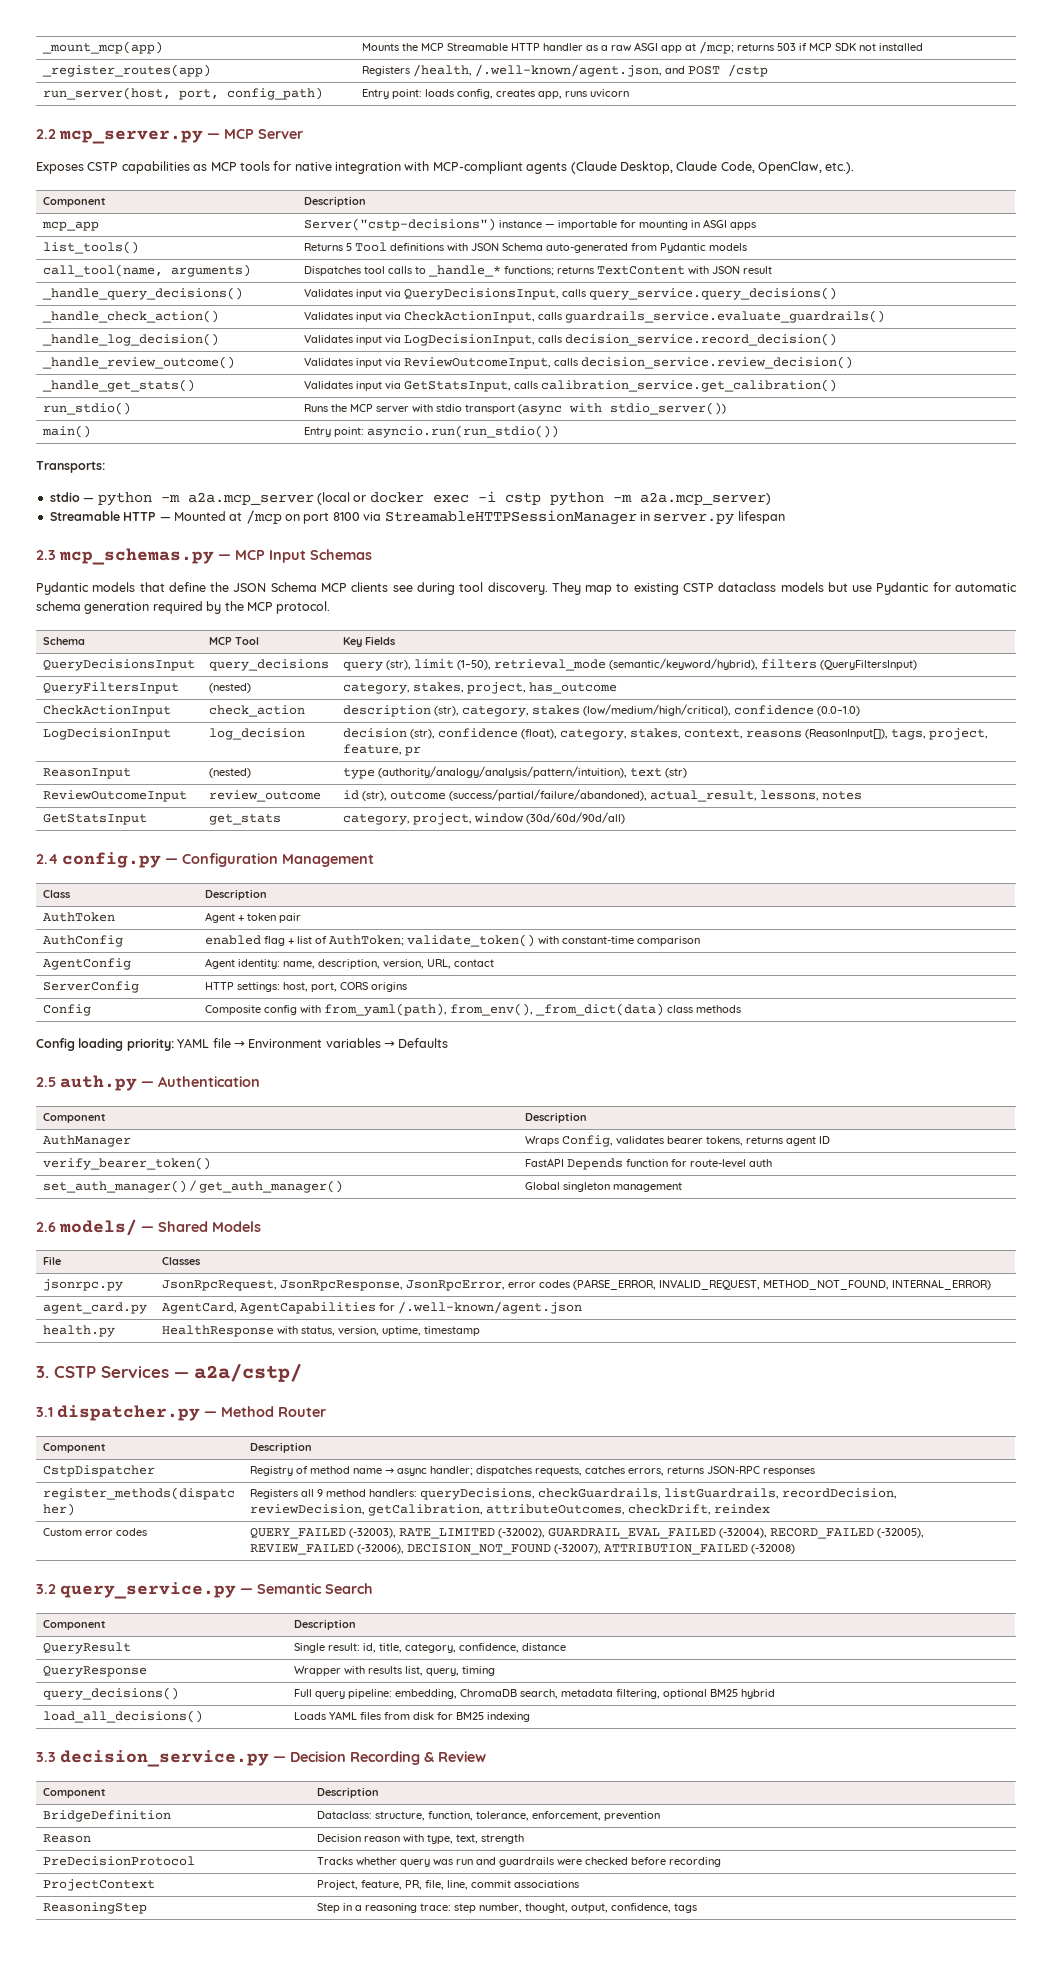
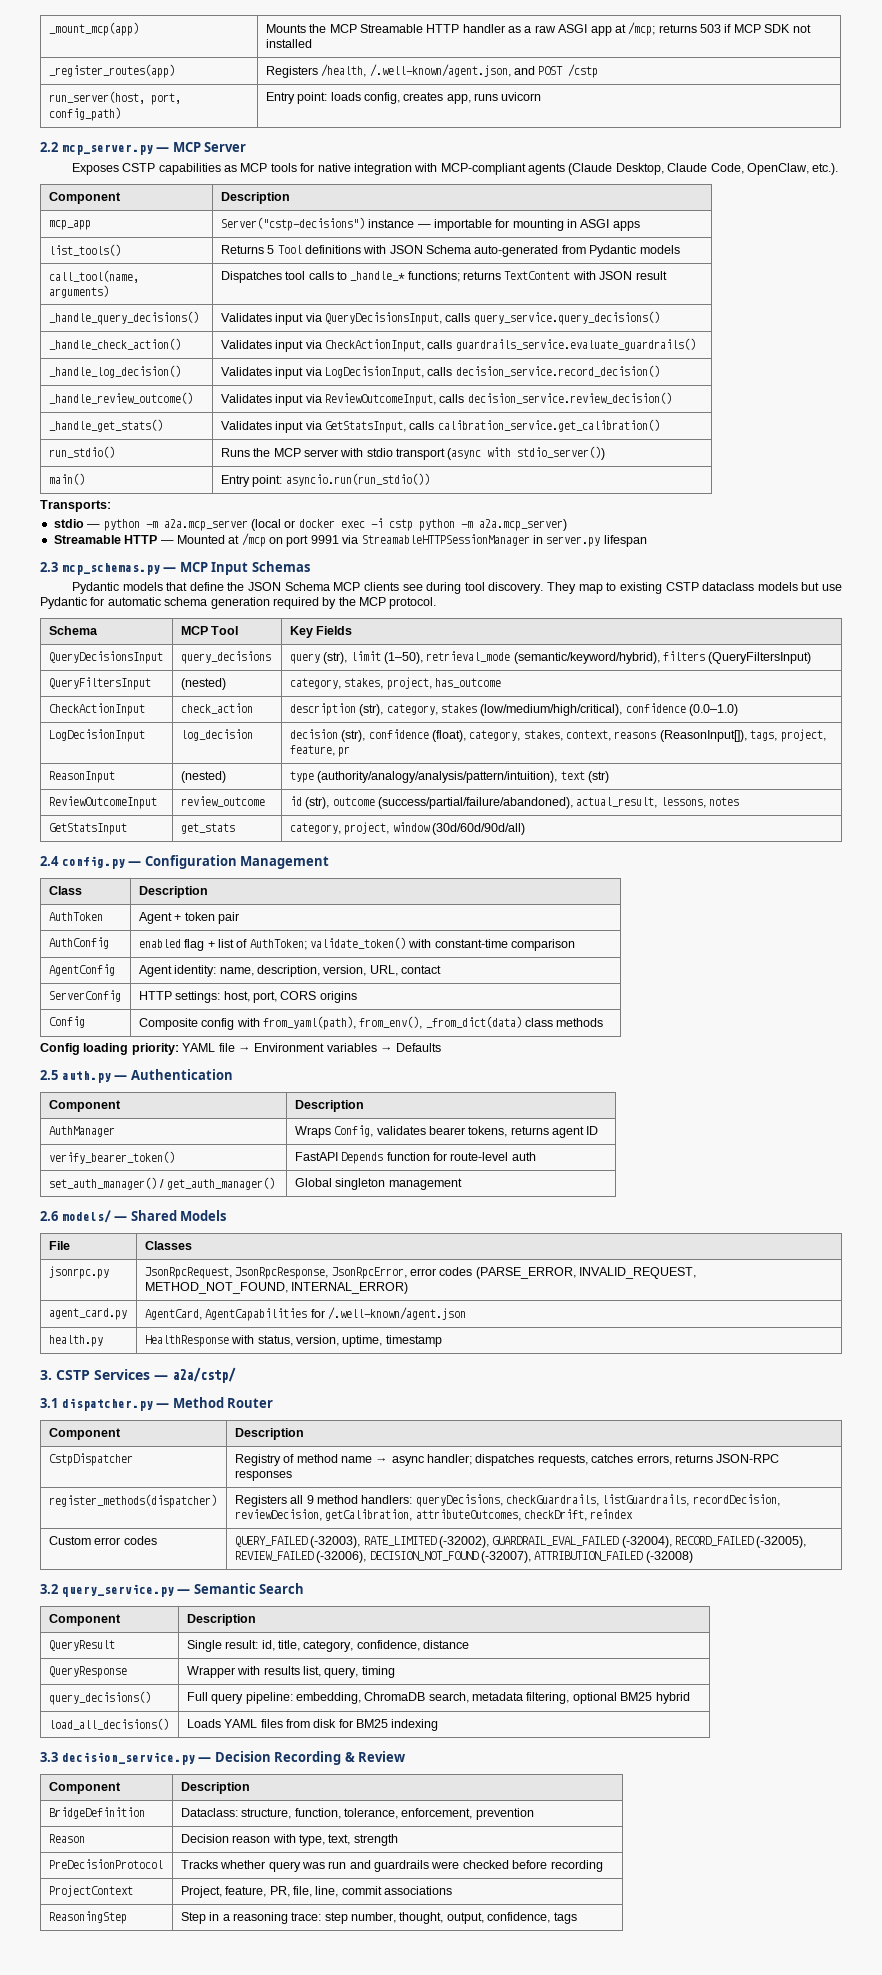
[332,512,360,521] 8100 -> [310,535,339,544] 9991

